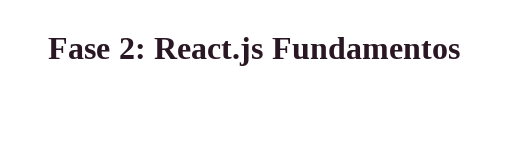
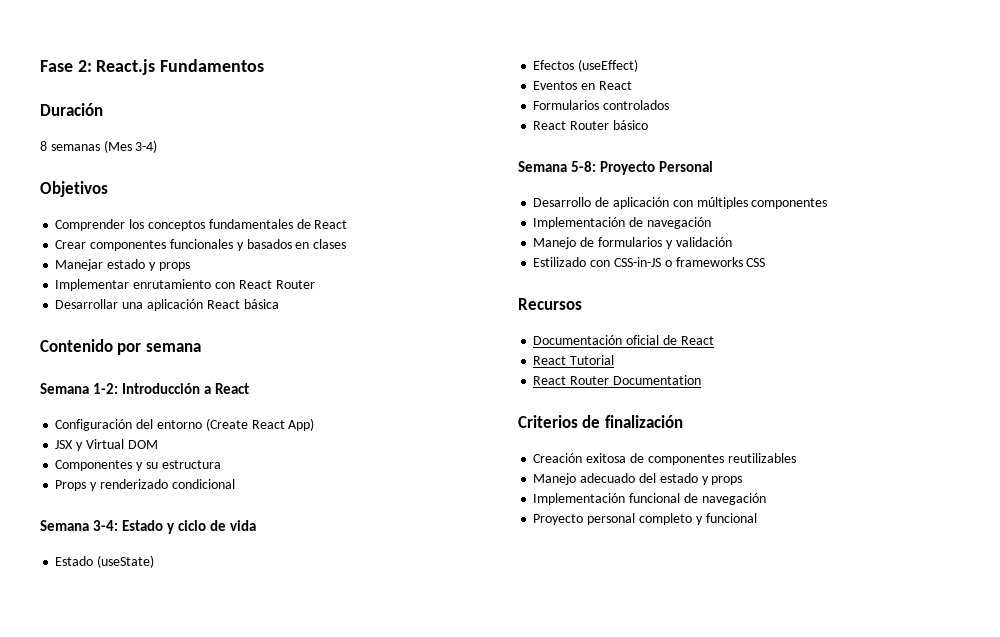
(460, 48) none -> [40,103,103,116] [40,140,158,153] [40,181,108,197] [55,219,348,231] [55,239,347,251] [55,259,190,271] [55,279,315,291] [55,299,279,311] [40,339,201,355] [40,383,250,394] [55,418,315,431] [55,439,158,451] [55,460,221,471] [55,479,235,491] [40,520,257,534] [55,555,155,568] [533,59,639,72] [533,81,632,90] [533,100,670,110] [533,120,648,130] [518,161,714,175] [533,197,828,209] [533,217,711,229] [533,237,732,249] [533,257,766,267] [518,298,582,310] [533,335,714,345] [533,355,615,365] [533,375,701,385] [518,415,683,428] [533,453,796,465] [533,473,743,485] [533,493,766,505] [533,513,757,525] // Duración // 8 semanas (Mes 3-4) // Objetivos // Comprender los conceptos fundamentales de React // Crear componentes funcionales y basados en clases // Manejar estado y props // Implementar enrutamiento con React Router // Desarrollar una aplicación React básica // Contenido por semana // Semana 1-2: Introducción a React // Configuración del entorno (Create React App) // JSX y Virtual DOM // Componentes y su estructura // Props y renderizado condicional // Semana 3-4: Estado y ciclo de vida // Estado (useState) // Efectos (useEffect) // Eventos en React // Formularios controlados // React Router básico // Semana 5-8: Proyecto Personal // Desarrollo de aplicación con múltiples componentes // Implementación de navegación // Manejo de formularios y validación // Estilizado con CSS-in-JS o frameworks CSS // Recursos // Documentación oficial de React // React Tutorial // React Router Documentation // Criterios de finalización // Creación exitosa de componentes reutilizables // Manejo adecuado del estado y props // Implementación funcional de navegación // Proyecto personal completo y funcional

